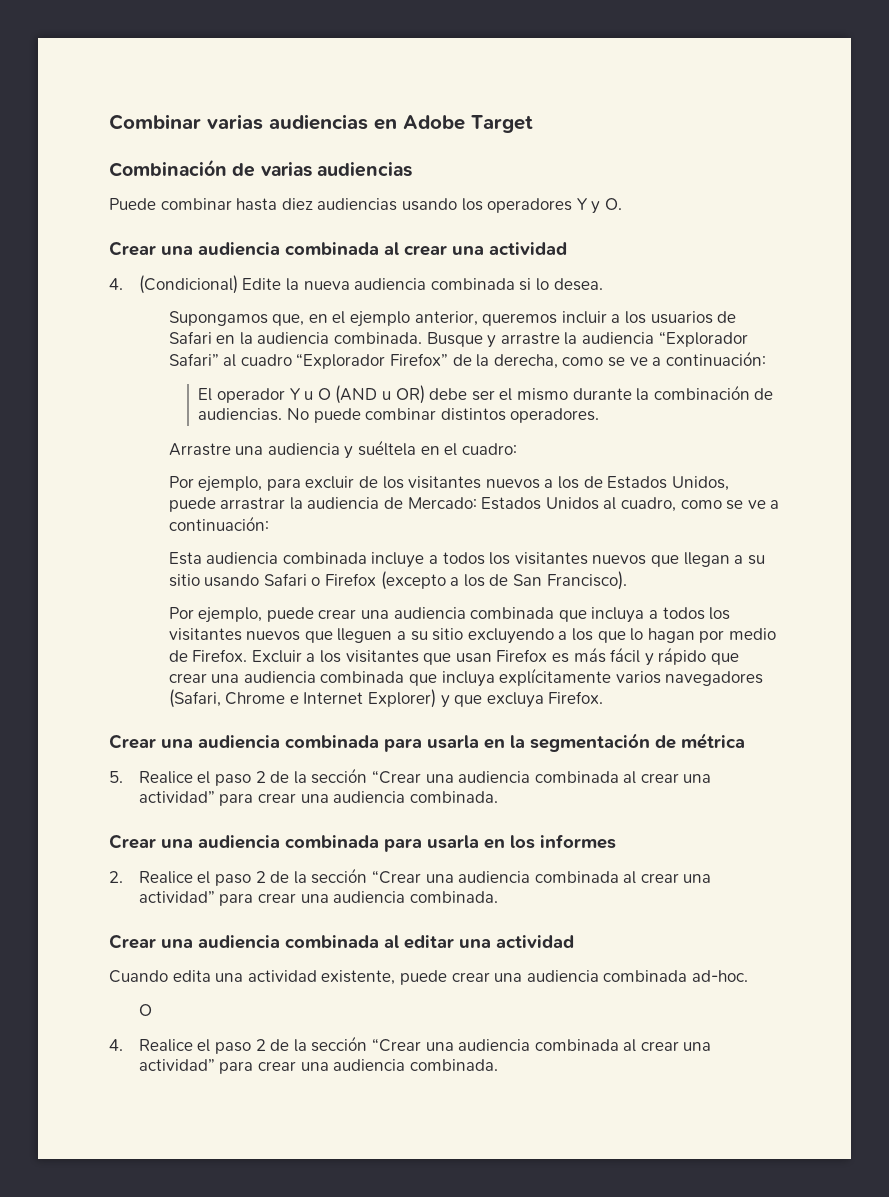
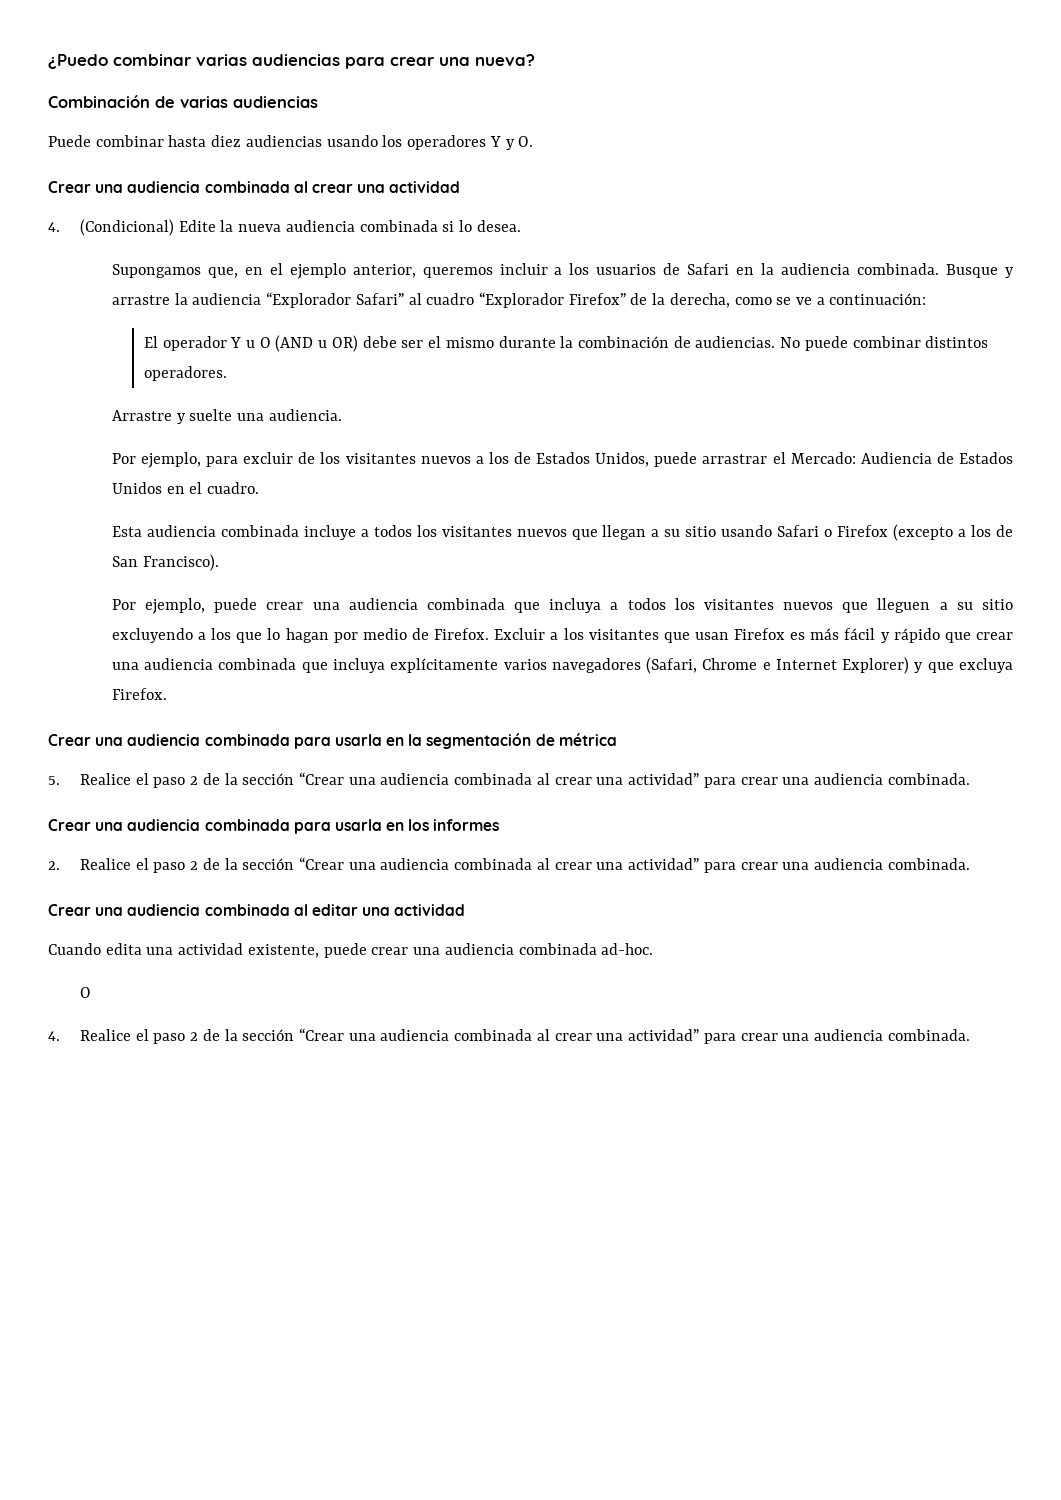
[109,114,533,133] Combinar varias audiencias en Adobe Target -> [48,54,535,69] ¿Puedo combinar varias audiencias para crear una nueva?
[235,440,517,459] una audiencia y suéltela en el cuadro: -> [176,409,342,424] y suelte una audiencia.
[289,497,780,512] [168,516,269,531] la audiencia de Mercado: Estados Unidos al cuadro, como se ve a continuación: -> [772,452,1013,464] [111,482,260,494] el Mercado: Audiencia de Estados Unidos en el cuadro.

